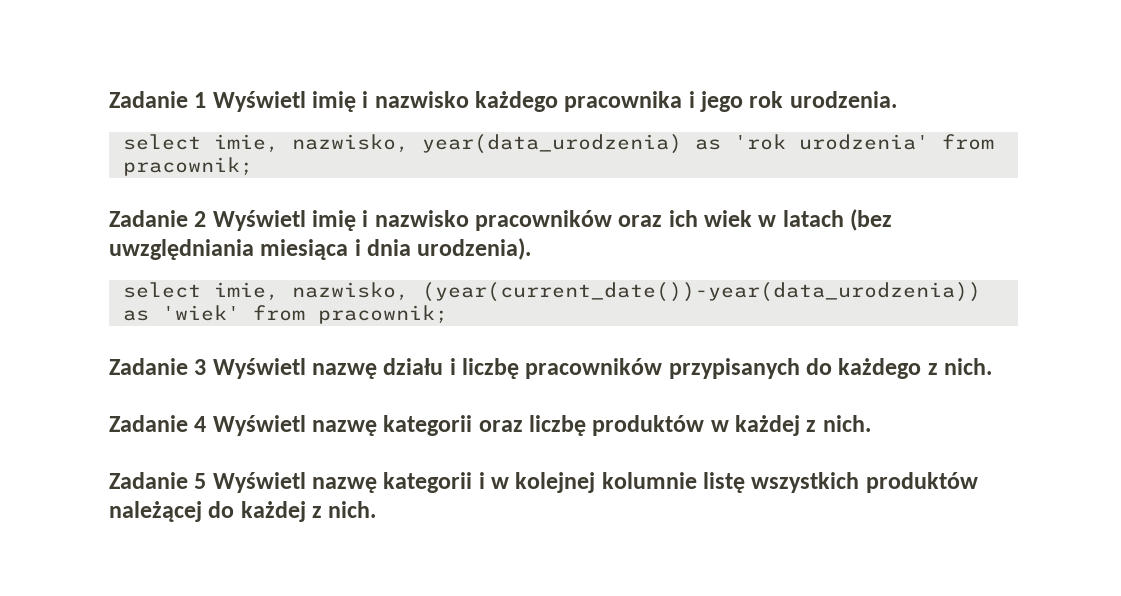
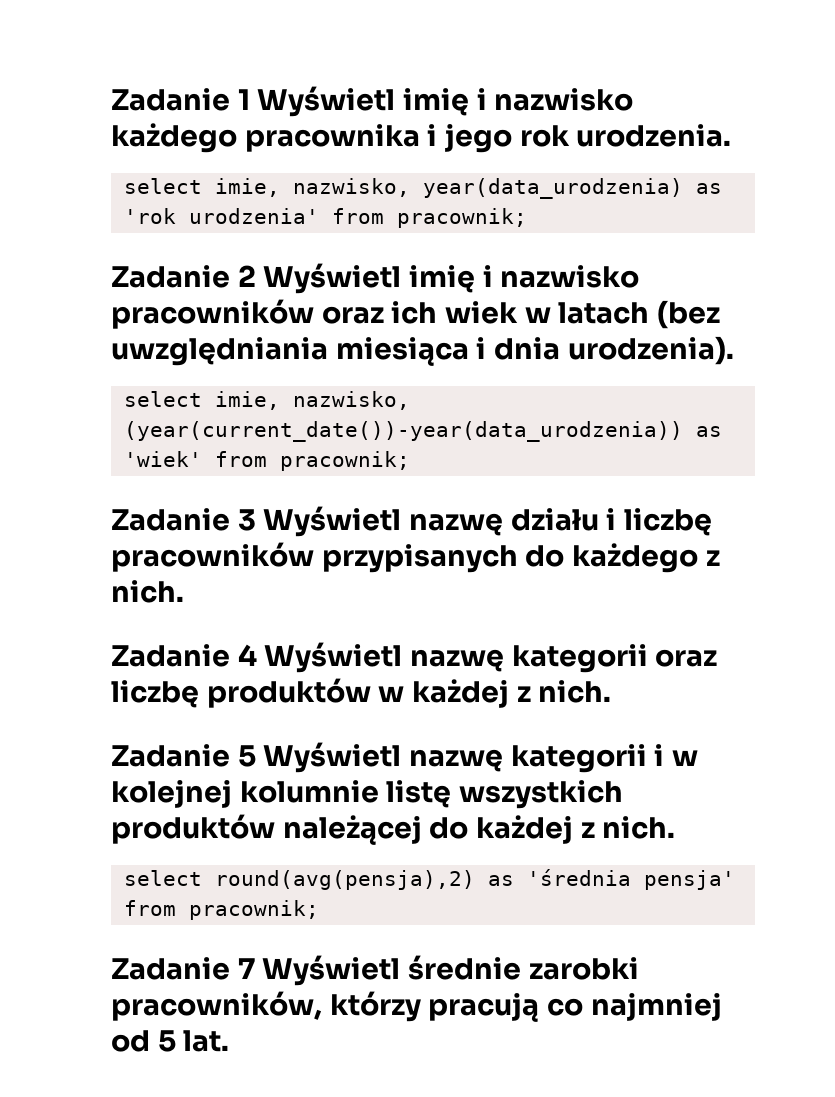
(377, 509) none -> [123,869,735,890] [123,900,319,920] [111,955,639,986] [111,991,722,1022] [111,1030,230,1052] // select round(avg(pensja),2) as 'średnia pensja' from pracownik; // Zadanie 7 Wyświetl średnie zarobki pracowników, którzy pracują co najmniej od 5 lat.

